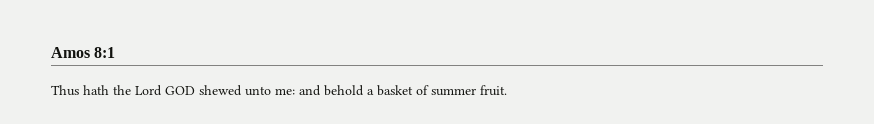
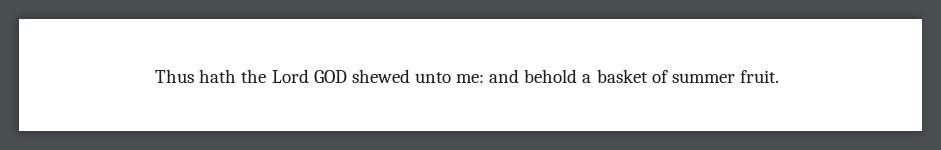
[51,47,116,58] Amos 8:1 // -> (155, 76) none

